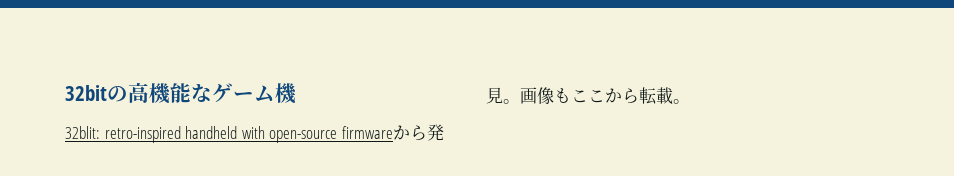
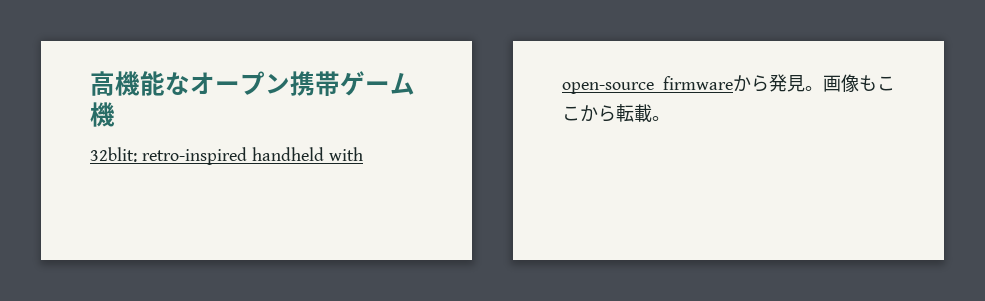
[65,85,128,102] 32bitの -> (90, 83) none
(212, 93) none -> [190,71,340,96] オープン携帯

